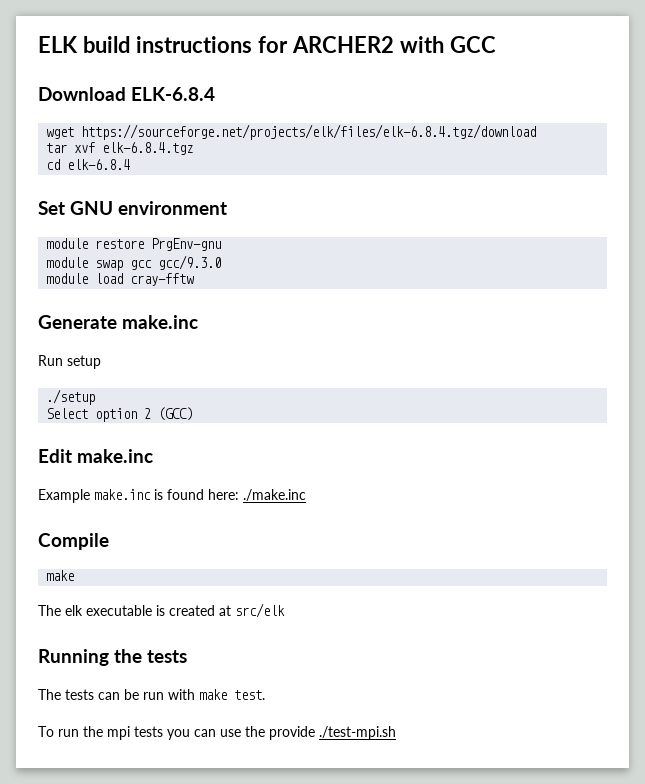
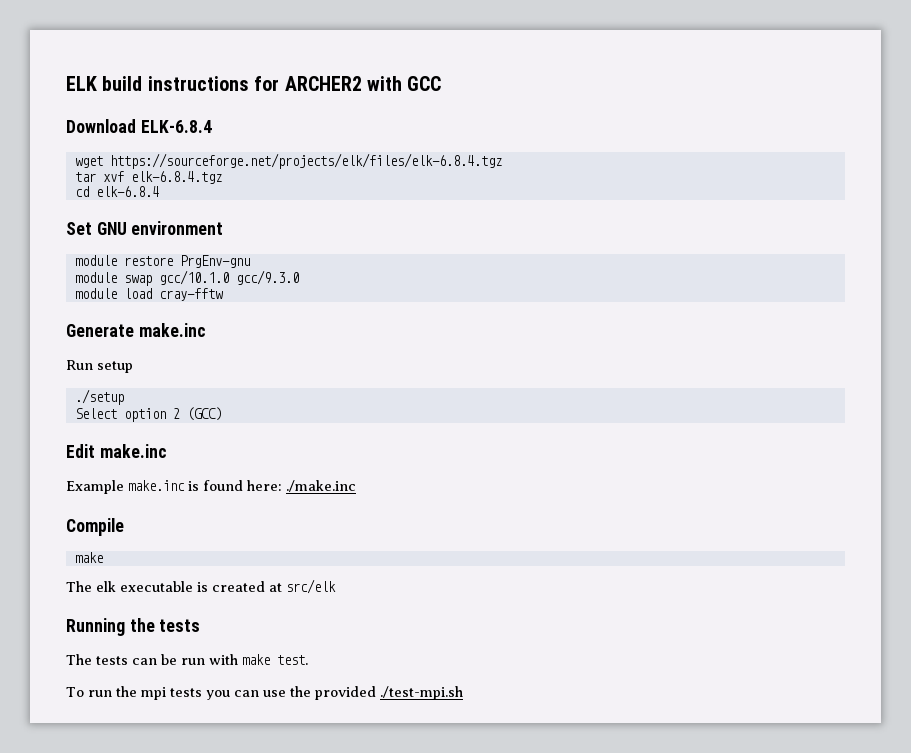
[81,124,537,140] https://sourceforge.net/projects/elk/files/elk-6.8.4.tgz/download -> [109,153,502,169] https://sourceforge.net/projects/elk/files/elk-6.8.4.tgz
[130,260,153,270] gcc -> [158,270,229,285] gcc/10.1.0
[269,726,315,740] provide -> [314,686,376,700] provided

